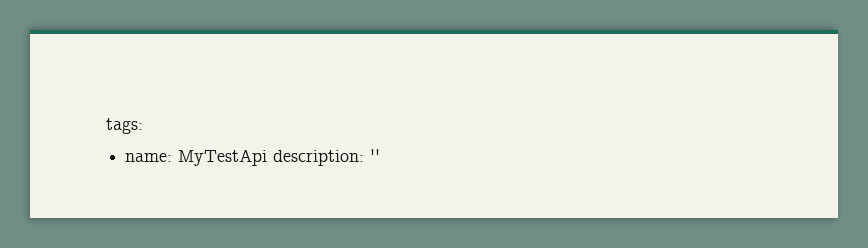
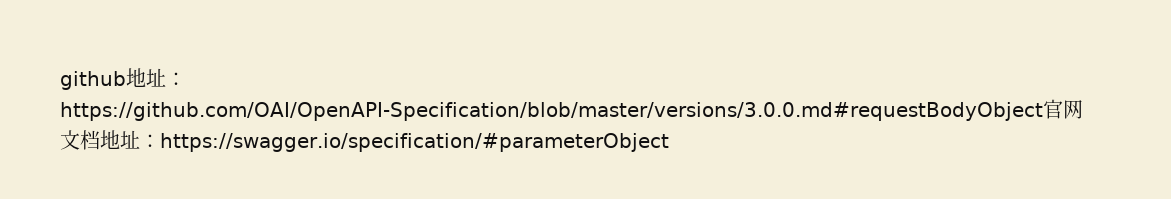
[106,118,143,134] [125,149,381,166] tags: // name: MyTestApi description: '' -> [60,68,186,90] [60,99,1083,121] [60,130,669,152] github地址：https://github.com/OAI/OpenAPI-Specification/blob/master/versions/3.0.0.md#requestBodyObject官网文档地址：https://swagger.io/specification/#parameterObject

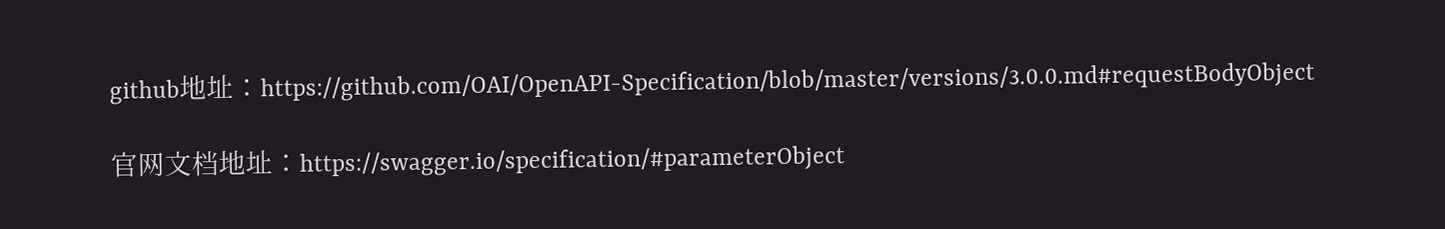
(1043, 111) none -> (1315, 82) //

